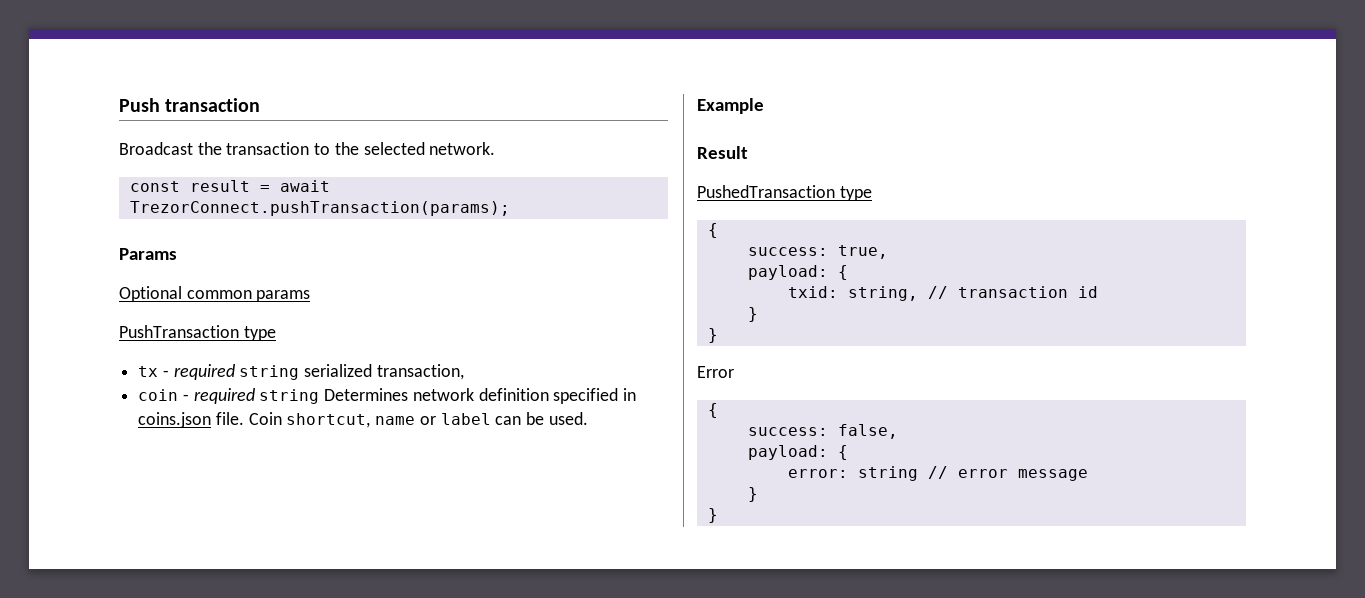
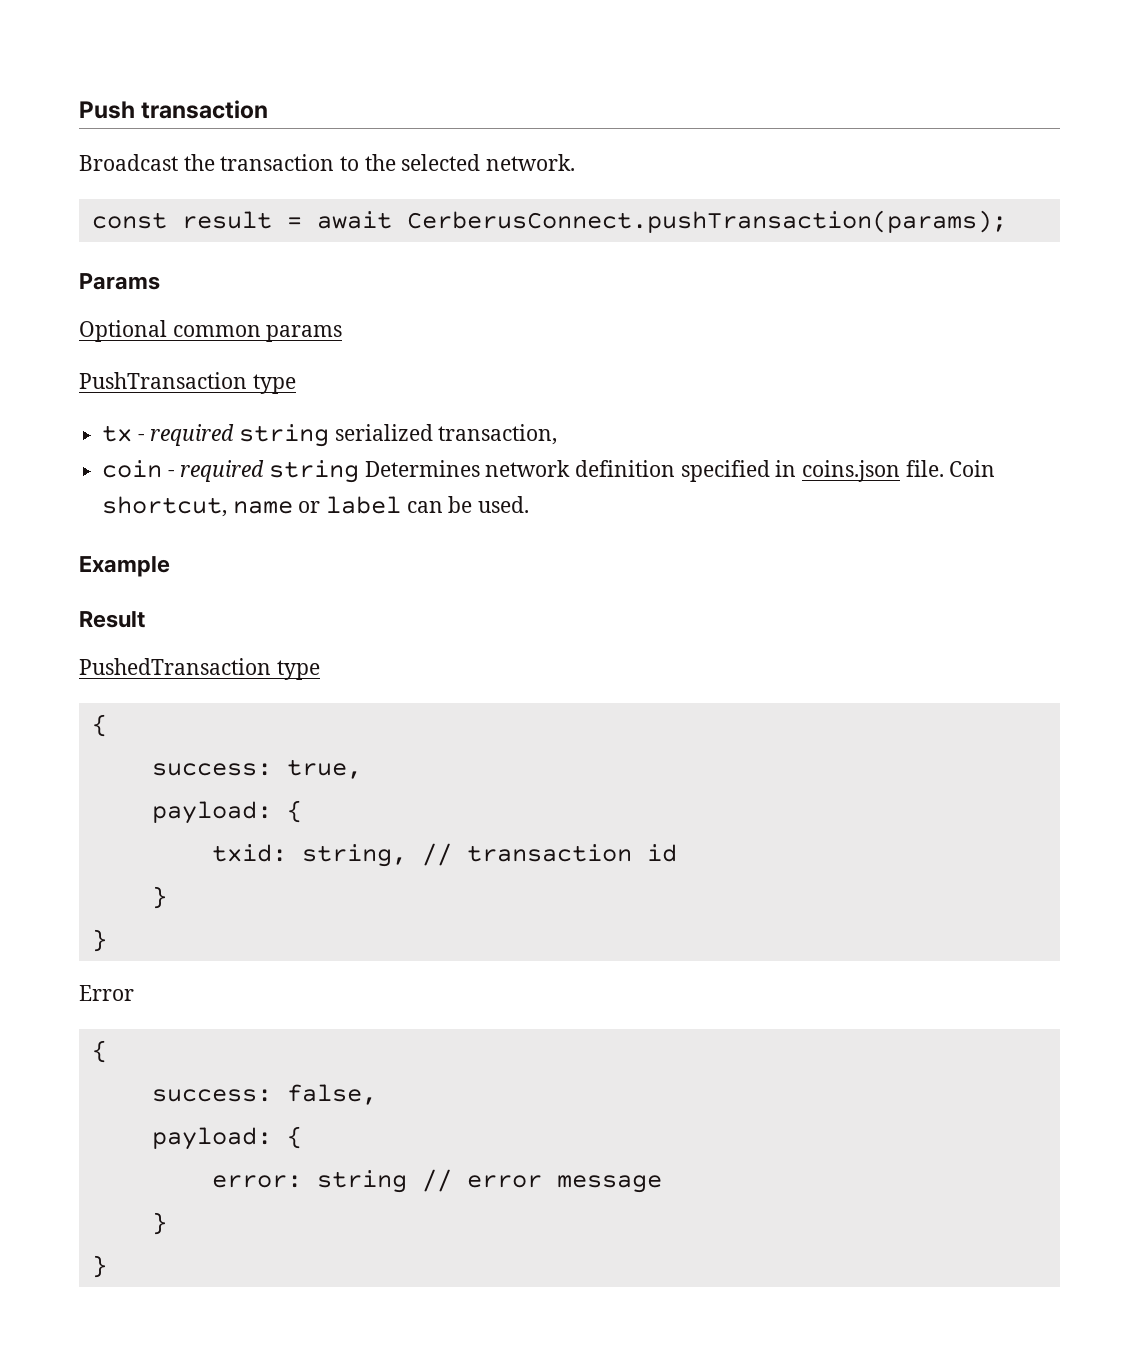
[129,201,510,216] TrezorConnect.pushTransaction(params); -> [406,210,1007,233] CerberusConnect.pushTransaction(params);

